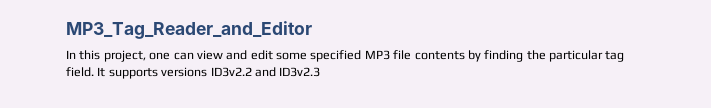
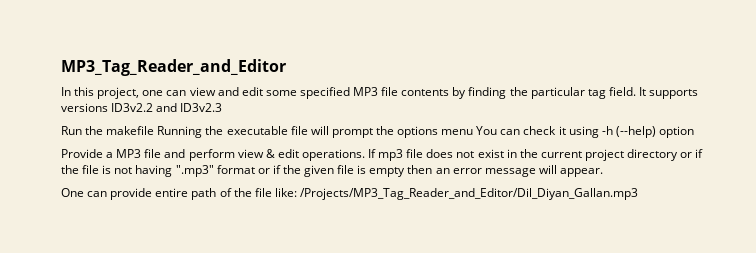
(321, 72) none -> [61,126,694,138] [61,149,704,161] [61,165,603,177] [61,188,638,200] // Run the makefile Running the executable file will prompt the options menu You can check it using -h (--help) option // Provide a MP3 file and perform view & edit operations. If mp3 file does not exist in the current project directory or if the file is not having ".mp3" format or if the given file is empty then an error message will appear. // One can provide entire path of the file like: /Projects/MP3_Tag_Reader_and_Editor/Dil_Diyan_Gallan.mp3

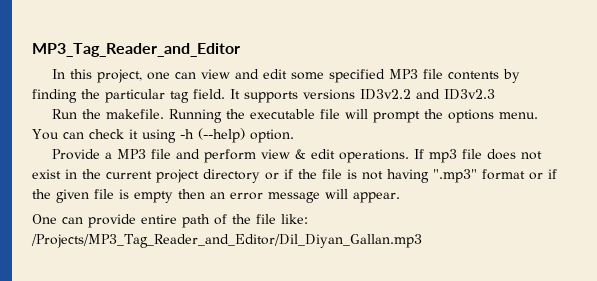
[106,126,155,135] makefile -> [106,109,165,119] makefile.
[441,129,474,135] menu -> [499,112,539,119] menu.
[658,126,694,138] option -> [249,129,294,143] option.

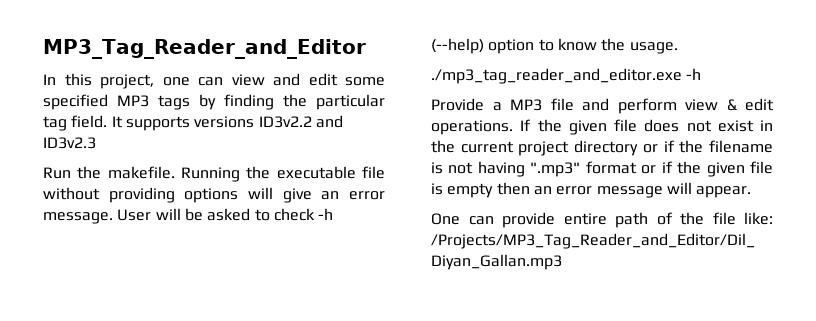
[423,69,500,80] file contents -> [158,95,190,110] tags
[345,109,539,123] [32,128,294,143] will prompt the options menu. You can check it using -h (--help) option. -> [43,187,385,203] [43,208,334,224] [431,38,678,54] [431,68,702,84] without providing options will give an error message. User will be asked to check -h (--help) option to know the usage. // ./mp3_tag_reader_and_editor.exe -h
[429,149,458,163] mp3 -> [537,119,607,135] the given
[322,169,342,179] file -> [709,140,773,153] filename

